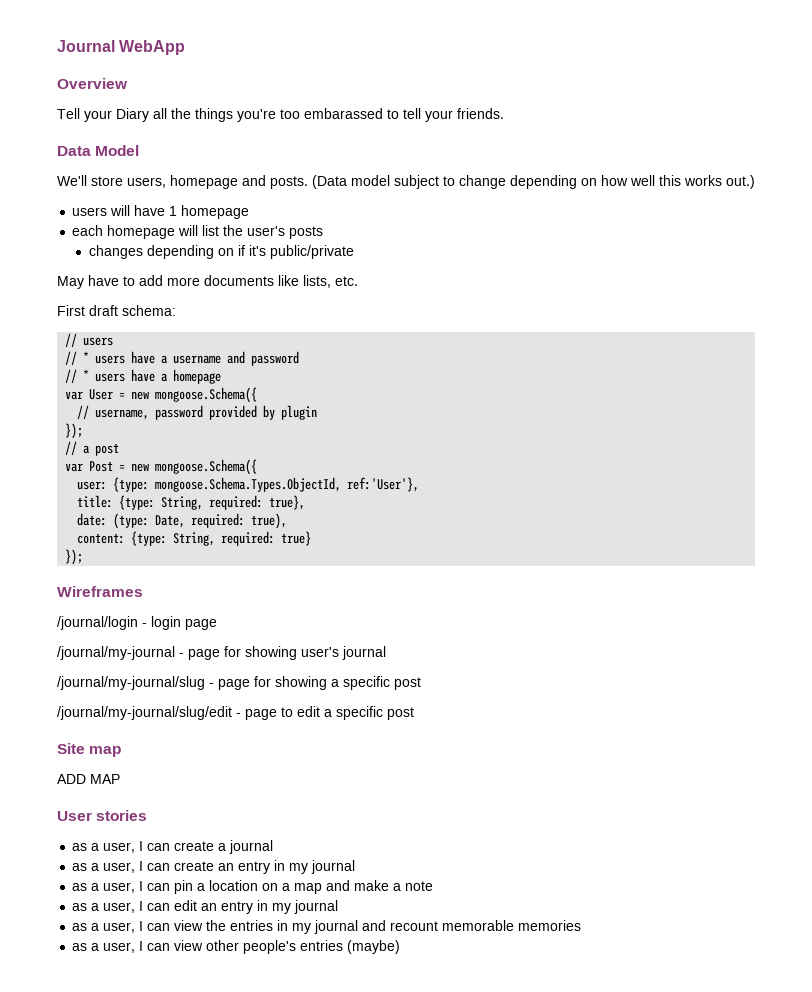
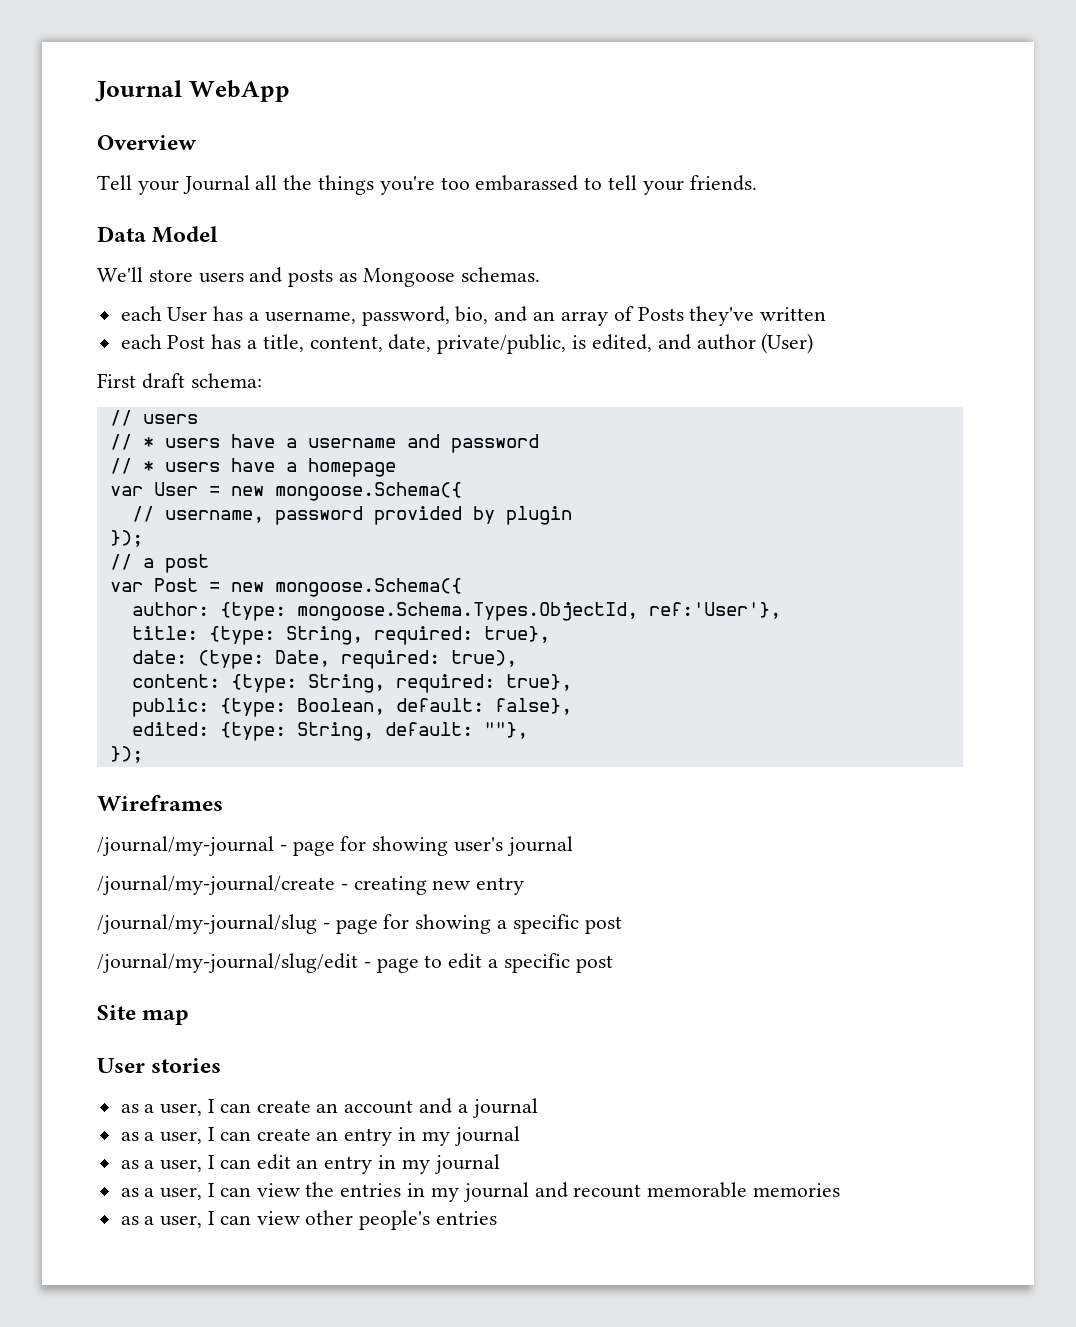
[116,108,149,122] Diary -> [182,175,250,194] Journal
[127,175,755,189] [72,205,250,219] [72,225,324,239] [88,245,354,259] [57,275,358,289] users, homepage and posts. (Data model subject to change depending on how well this works out.) // users will have 1 homepage // each homepage will list the user's posts // changes depending on if it's public/private // May have to add more documents like lists, etc. -> [198,267,540,287] [120,306,827,326] [120,333,814,354] users and posts as Mongoose schemas. // each User has a username, password, bio, and an array of Posts they've written // each Post has a title, content, date, private/public, is edited, and author (User)
[77,481,108,490] user: -> [131,602,209,616] author:
[281,531,312,546] [65,549,84,565] [57,586,143,597] [57,616,217,630] true} // }); // Wireframes // /journal/login - login page -> [505,674,572,691] [131,698,572,717] [131,722,528,741] [109,746,143,763] [97,795,223,811] true}, // public: {type: Boolean, default: false}, // edited: {type: String, default: ""}, // }); // Wireframes
(386, 653) none -> [97,875,525,895] // /journal/my-journal/create - creating new entry
[57,774,120,784] // ADD MAP -> (190, 1017) none
(215, 846) none -> [316,1098,453,1114] an account and
[72,880,434,894] // as a user, I can pin a location on a map and make a note -> (520, 1136) none
[347,940,401,954] (maybe) -> (498, 1218) none

